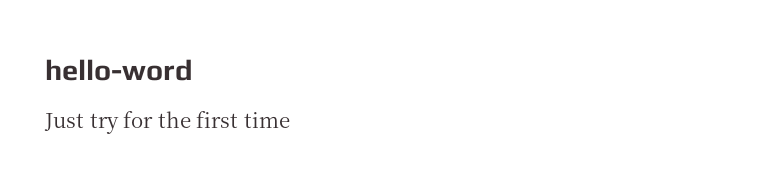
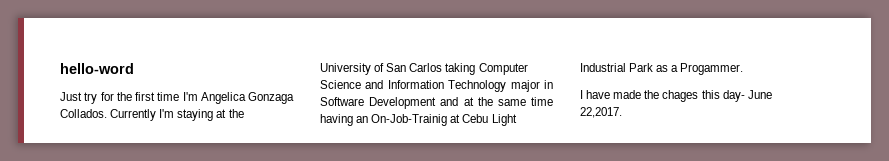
(290, 120) none -> [182,92,294,104] [60,109,244,121] [320,63,528,75] [320,80,553,92] [320,97,553,109] [320,114,517,126] [580,63,744,75] [580,90,772,102] [580,107,622,118] I'm Angelica Gonzaga Collados. Currently I'm staying at the University of San Carlos taking Computer Science and Information Technology major in Software Development and at the same time having an On-Job-Trainig at Cebu Light Industrial Park as a Progammer. // I have made the chages this day- June 22,2017.

